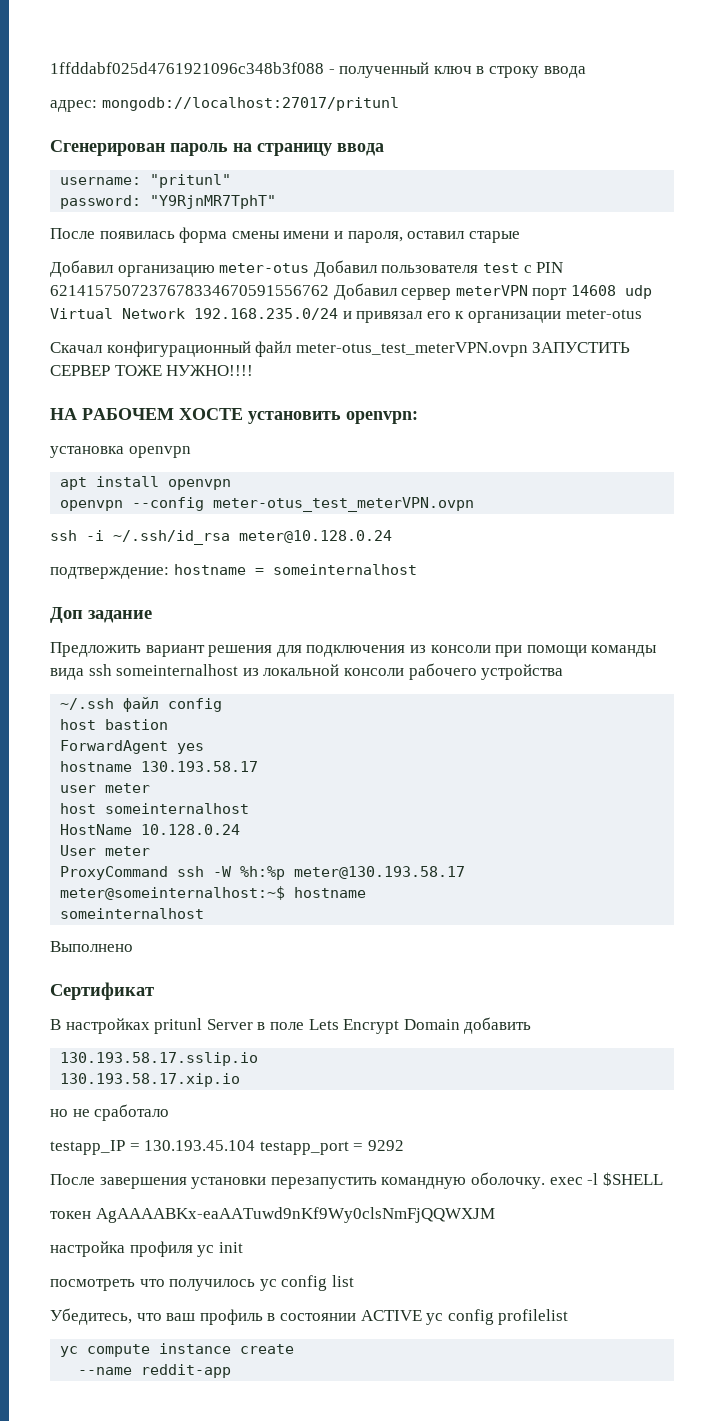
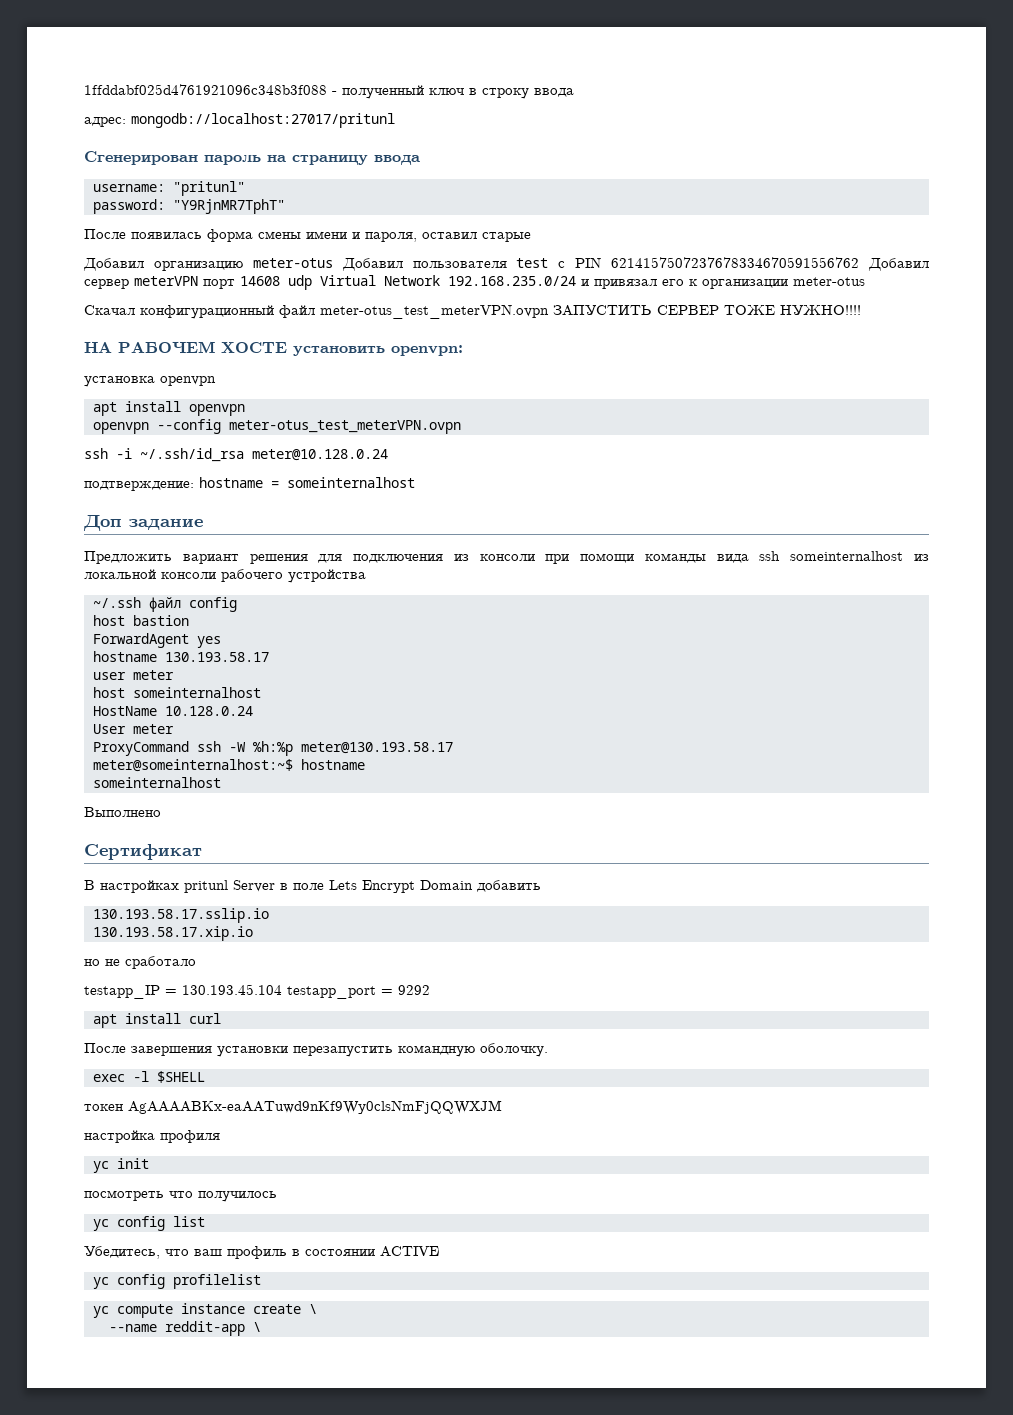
(404, 1145) none -> [92,1013,221,1028] // apt install curl
(545, 1180) none -> (548, 1050) //
(193, 1249) none -> (220, 1136) //
(256, 1285) none -> (277, 1196) //
(422, 1315) none -> (439, 1251) //
(295, 1349) none -> [308,1304,317,1314] \
(232, 1371) none -> [252,1322,261,1332] \

